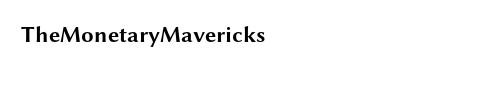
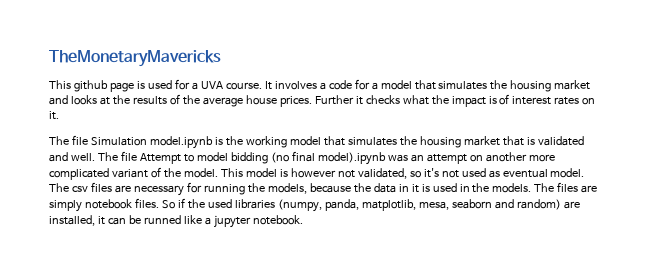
(265, 36) none -> [49,79,591,92] [49,94,596,107] [49,111,59,120] [49,135,584,149] [49,151,555,165] [49,167,585,180] [49,182,598,196] [49,198,580,212] [49,215,303,228] // This github page is used for a UVA course. It involves a code for a model that simulates the housing market and looks at the results of the average house prices. Further it checks what the impact is of interest rates on it. // The file Simulation model.ipynb is the working model that simulates the housing market that is validated and well. The file Attempt to model bidding (no final model).ipynb was an attempt on another more complicated variant of the model. This model is however not validated, so it's not used as eventual model. The csv files are necessary for running the models, because the data in it is used in the models. The files are simply notebook files. So if the used libraries (numpy, panda, matplotlib, mesa, seaborn and random) are installed, it can be runned like a jupyter notebook.

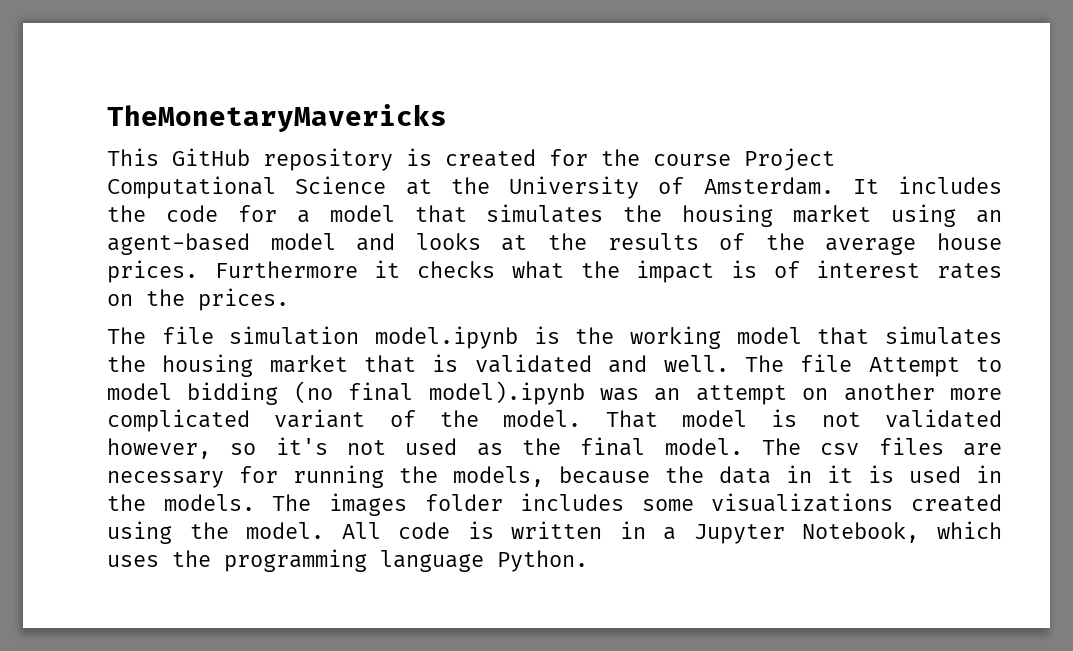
[73,79,326,92] github page is used for a UVA course. It involves a -> [172,148,835,171] [107,176,1002,199] [107,205,146,222] GitHub repository is created for the course Project Computational Science at the University of Amsterdam. It includes the
(591, 85) none -> [891,204,1002,227] [107,233,336,255] using an agent-based model
[314,95,354,105] Further -> [214,261,358,278] Furthermore
[49,111,59,120] [49,135,147,146] it. // The file Simulation -> [146,288,289,311] [107,326,360,345] the prices. // The file simulation
[220,168,243,177] This -> [605,410,658,428] That
[290,168,407,179] however not validated, -> [821,409,1003,428] [107,438,211,459] not validated however,
[502,169,548,178] eventual -> [522,437,646,456] the final
[557,182,598,193] [49,198,580,212] [49,215,303,228] files are simply notebook files. So if the used libraries (numpy, panda, matplotlib, mesa, seaborn and random) are installed, it can be runned like a jupyter notebook. -> [328,493,1002,516] [107,521,1002,544] [107,549,588,572] images folder includes some visualizations created using the model. All code is written in a Jupyter Notebook, which uses the programming language Python.

